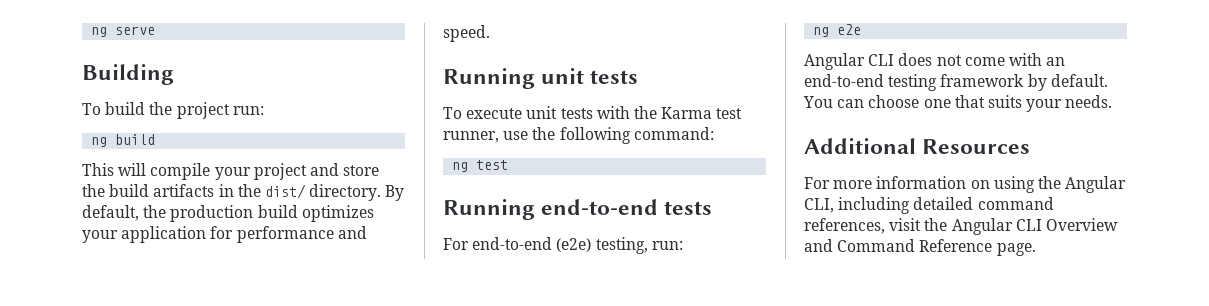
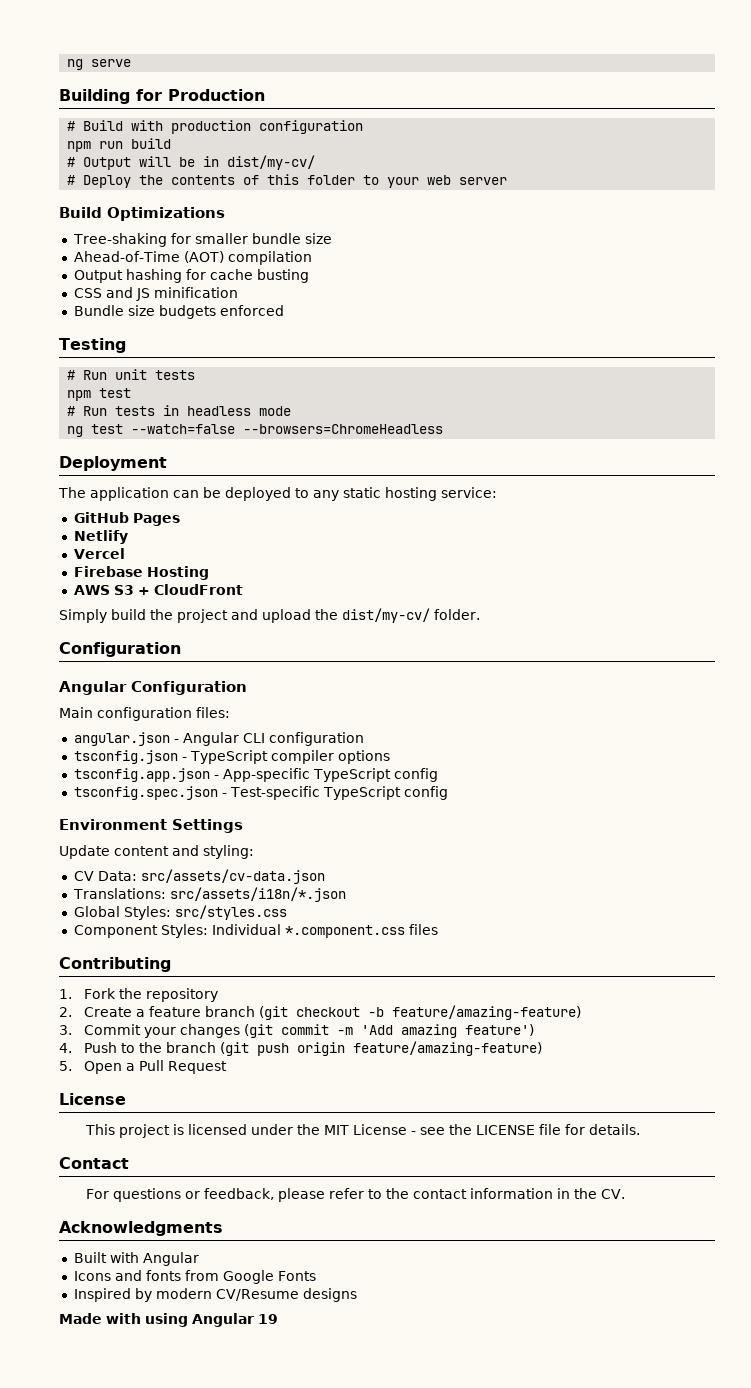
[82,102,264,119] [91,134,156,147] [82,163,380,180] [82,184,405,201] [82,205,374,222] [82,226,367,243] [443,25,490,42] [443,68,639,89] [443,106,743,119] [443,127,714,144] [452,160,509,172] [443,199,713,220] [443,237,683,254] [813,24,862,37] [804,53,1066,70] [804,74,1108,91] [803,95,1113,112] [804,138,1031,154] [804,176,1127,193] [804,197,1054,214] [804,218,1118,235] [804,239,1036,256] // To build the project run: // ng build // This will compile your project and store the build artifacts in the dist/ directory. By default, the production build optimizes your application for performance and speed. // Running unit tests // To execute unit tests with the Karma test runner, use the following command: // ng test // Running end-to-end tests // For end-to-end (e2e) testing, run: // ng e2e // Angular CLI does not come with an end-to-end testing framework by default. You can choose one that suits your needs. // Additional Resources // For more information on using the Angular CLI, including detailed command references, visit the Angular CLI Overview and Command Reference page. -> [136,89,265,101] [67,120,364,134] [67,138,172,152] [67,155,316,170] [67,174,508,188] [59,207,225,221] [72,233,332,247] [73,251,312,265] [73,269,309,283] [73,287,238,301] [73,305,284,319] [59,338,126,353] [67,369,196,380] [67,388,132,401] [67,405,292,416] [67,424,444,437] [59,456,167,471] [58,487,497,501] [73,512,180,526] [73,530,128,544] [73,548,125,559] [73,566,209,580] [73,584,243,595] [59,608,480,623] [59,642,181,657] [59,681,247,695] [59,707,230,721] [73,732,364,746] [73,750,390,764] [73,768,438,782] [73,786,448,800] [59,819,243,833] [59,845,254,859] [73,869,325,884] [72,887,346,902] [73,905,287,920] [73,924,438,938] [59,957,171,972] [59,988,219,1002] [59,1005,582,1020] [59,1024,535,1038] [59,1041,543,1056] [59,1060,228,1074] [59,1093,126,1105] [85,1124,641,1138] [59,1157,129,1169] [86,1188,626,1202] [59,1221,223,1236] [73,1252,199,1266] [73,1270,316,1284] [73,1288,357,1302] [59,1313,278,1327] for Production // # Build with production configuration // npm run build // # Output will be in dist/my-cv/ // # Deploy the contents of this folder to your web server // Build Optimizations // Tree-shaking for smaller bundle size // Ahead-of-Time (AOT) compilation // Output hashing for cache busting // CSS and JS minification // Bundle size budgets enforced // Testing // # Run unit tests // npm test // # Run tests in headless mode // ng test --watch=false --browsers=ChromeHeadless // Deployment // The application can be deployed to any static hosting service: // GitHub Pages // Netlify // Vercel // Firebase Hosting // AWS S3 + CloudFront // Simply build the project and upload the dist/my-cv/ folder. // Configuration // Angular Configuration // Main configuration files: // angular.json - Angular CLI configuration // tsconfig.json - TypeScript compiler options // tsconfig.app.json - App-specific TypeScript config // tsconfig.spec.json - Test-specific TypeScript config // Environment Settings // Update content and styling: // CV Data: src/assets/cv-data.json // Translations: src/assets/i18n/*.json // Global Styles: src/styles.css // Component Styles: Individual *.component.css files // Contributing // 1. Fork the repository // 2. Create a feature branch (git checkout -b feature/amazing-feature) // 3. Commit your changes (git commit -m 'Add amazing feature') // 4. Push to the branch (git push origin feature/amazing-feature) // 5. Open a Pull Request // License // This project is licensed under the MIT License - see the LICENSE file for details. // Contact // For questions or feedback, please refer to the contact information in the CV. // Acknowledgments // Built with Angular // Icons and fonts from Google Fonts // Inspired by modern CV/Resume designs // Made with using Angular 19

